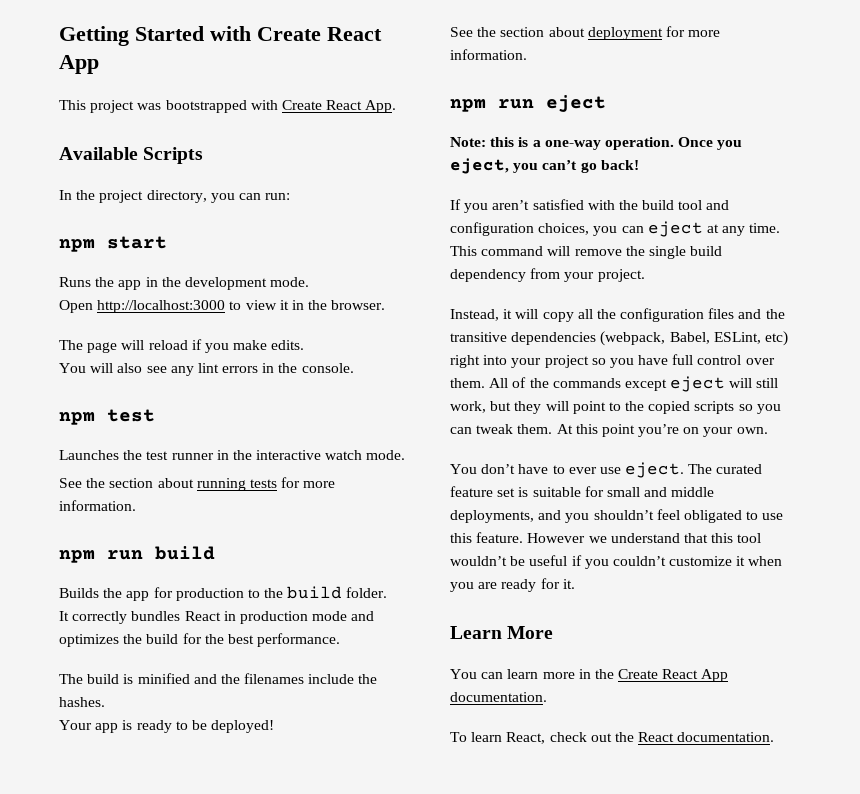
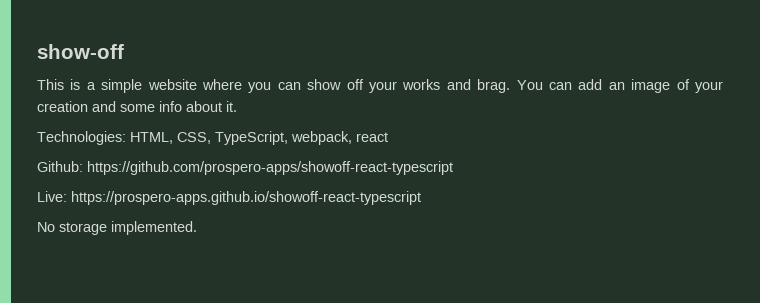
[59,26,382,46] [59,55,99,74] [59,100,397,113] [59,147,204,164] [59,190,291,203] [59,236,167,252] [59,277,310,290] [59,300,386,313] [59,339,305,353] [59,363,354,376] [59,409,155,425] [59,450,406,460] [59,477,336,491] [59,500,136,511] [59,546,215,563] [59,586,388,601] [59,611,375,624] [59,633,341,647] [59,673,378,684] [59,697,105,707] [59,720,275,733] [450,26,721,40] [450,49,527,60] [450,95,606,112] [450,137,743,150] [450,158,639,174] [450,199,730,213] [450,221,781,237] [450,246,723,259] [450,268,645,282] [450,308,785,322] [450,331,788,346] [450,354,775,368] [450,376,779,392] [450,401,781,414] [450,424,768,437] [450,462,763,478] [450,486,715,497] [450,509,784,523] [450,532,762,543] [450,555,783,569] [450,578,575,592] [450,626,554,639] [450,669,729,682] [450,692,547,702] [450,732,775,744] Getting Started with Create React App // This project was bootstrapped with Create React App. // Available Scripts // In the project directory, you can run: // npm start // Runs the app in the development mode. // Open http://localhost:3000 to view it in the browser. // The page will reload if you make edits. // You will also see any lint errors in the console. // npm test // Launches the test runner in the interactive watch mode. // See the section about running tests for more information. // npm run build // Builds the app for production to the build folder. // It correctly bundles React in production mode and optimizes the build for the best performance. // The build is minified and the filenames include the hashes. // Your app is ready to be deployed! // See the section about deployment for more information. // npm run eject // Note: this is a one-way operation. Once you eject, you can’t go back! // If you aren’t satisfied with the build tool and configuration choices, you can eject at any time. This command will remove the single build dependency from your project. // Instead, it will copy all the configuration files and the transitive dependencies (webpack, Babel, ESLint, etc) right into your project so you have full control over them. All of the commands except eject will still work, but they will point to the copied scripts so you can tweak them. At this point you’re on your own. // You don’t have to ever use eject. The curated feature set is suitable for small and middle deployments, and you shouldn’t feel obligated to use this feature. However we understand that this tool wouldn’t be useful if you couldn’t customize it when you are ready for it. // Learn More // You can learn more in the Create React App documentation. // To learn React, check out the React documentation. -> [37,44,124,59] [37,79,723,93] [37,101,237,112] [37,131,388,145] [37,161,453,175] [37,191,421,205] [37,221,197,235] show-off // This is a simple website where you can show off your works and brag. You can add an image of your creation and some info about it. // Technologies: HTML, CSS, TypeScript, webpack, react // Github: https://github.com/prospero-apps/showoff-react-typescript // Live: https://prospero-apps.github.io/showoff-react-typescript // No storage implemented.

